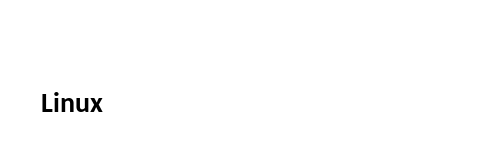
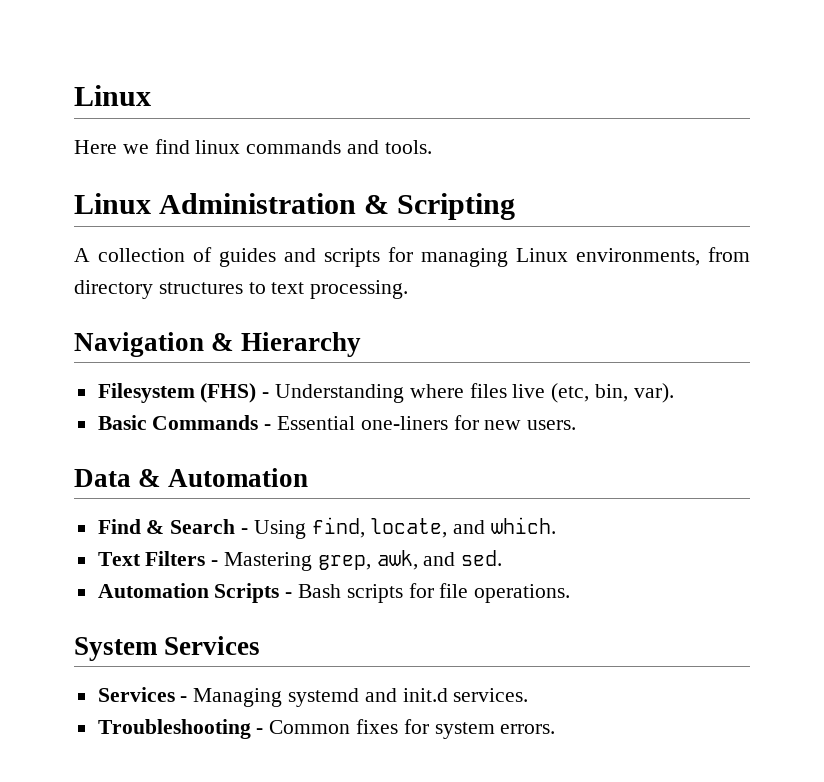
[41,92,103,112] Linux -> [74,85,151,106] [74,139,432,154] [74,193,516,220] [74,247,750,267] [74,280,409,299] [74,332,361,357] [97,383,674,403] [97,415,577,430] [74,468,308,487] [97,517,557,539] [97,550,503,571] [97,583,571,603] [74,636,261,661] [97,687,529,707] [97,719,556,739] Linux // Here we find linux commands and tools. // Linux Administration & Scripting // A collection of guides and scripts for managing Linux environments, from directory structures to text processing. // Navigation & Hierarchy // Filesystem (FHS) - Understanding where files live (etc, bin, var). // Basic Commands - Essential one-liners for new users. // Data & Automation // Find & Search - Using find, locate, and which. // Text Filters - Mastering grep, awk, and sed. // Automation Scripts - Bash scripts for file operations. // System Services // Services - Managing systemd and init.d services. // Troubleshooting - Common fixes for system errors.

